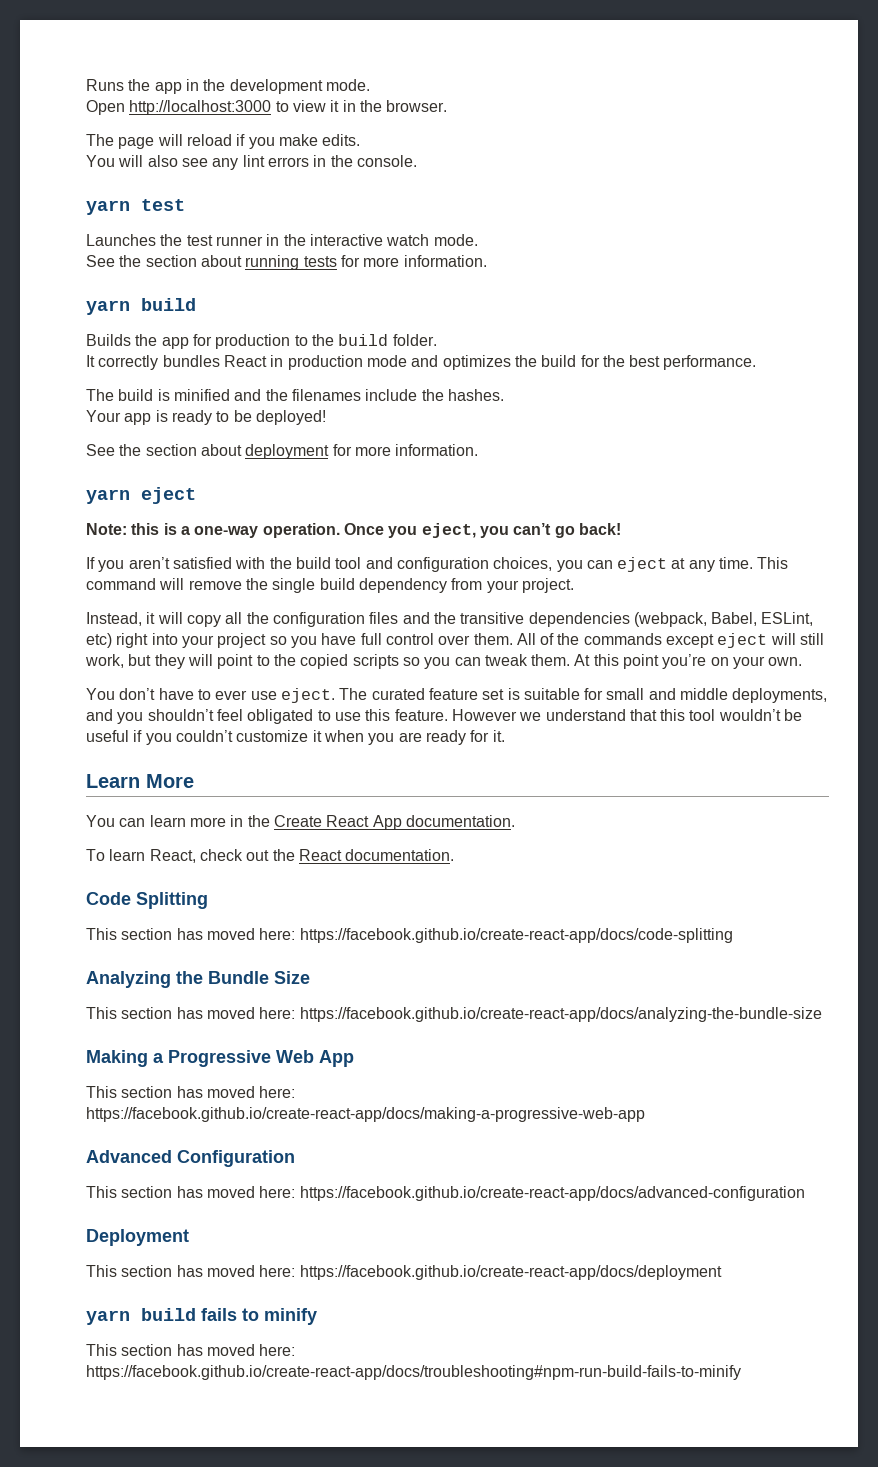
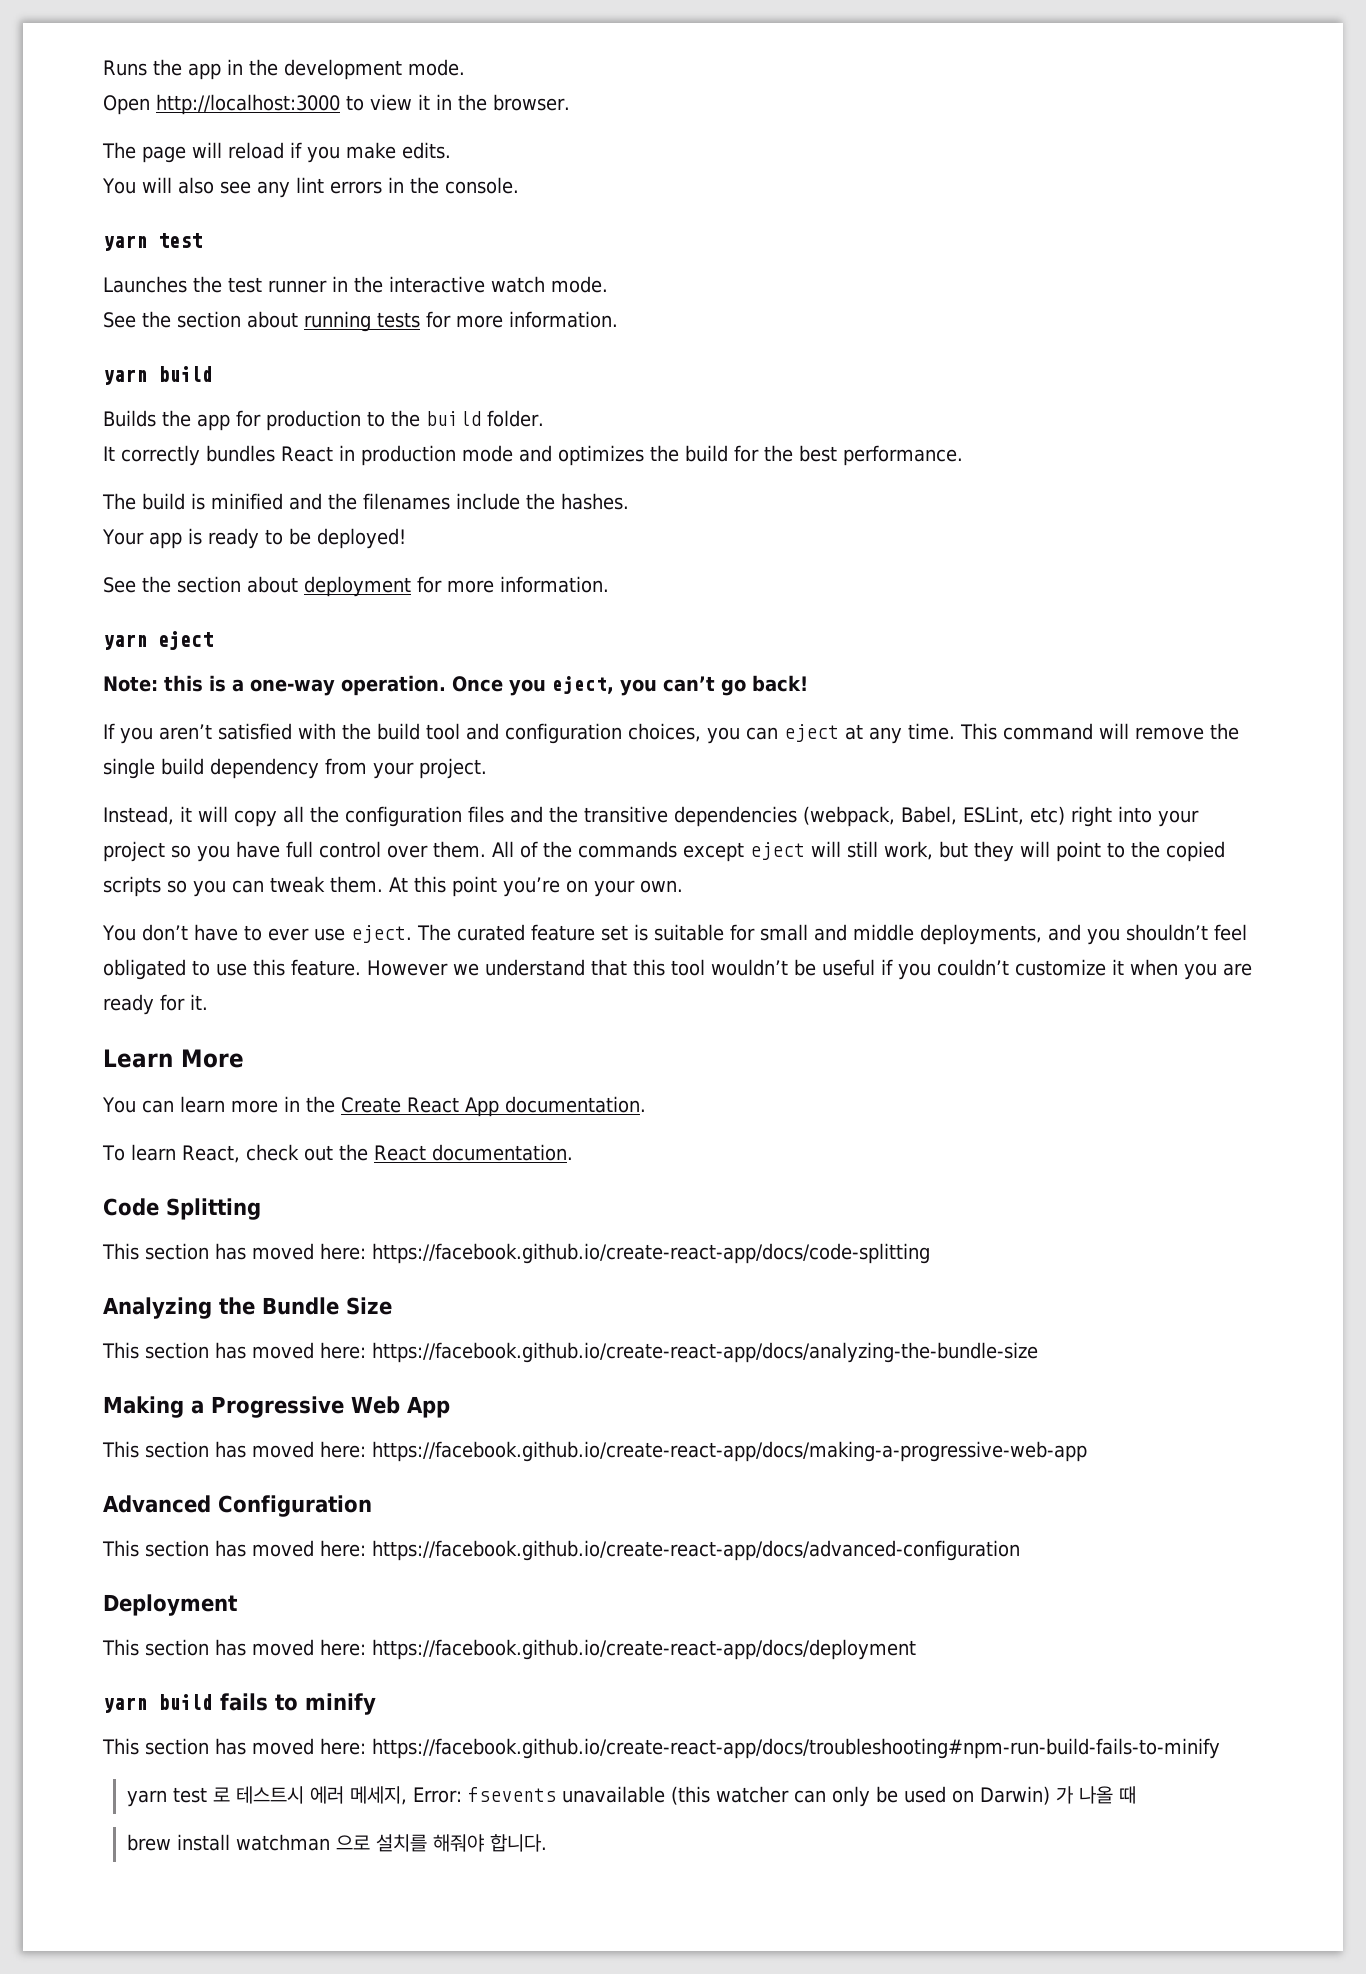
(741, 1372) none -> [126,1786,1136,1807] [126,1834,547,1852] // yarn test 로 테스트시 에러 메세지, Error: fsevents unavailable (this watcher can only be used on Darwin) 가 나올 때 // brew install watchman 으로 설치를 해줘야 합니다.

